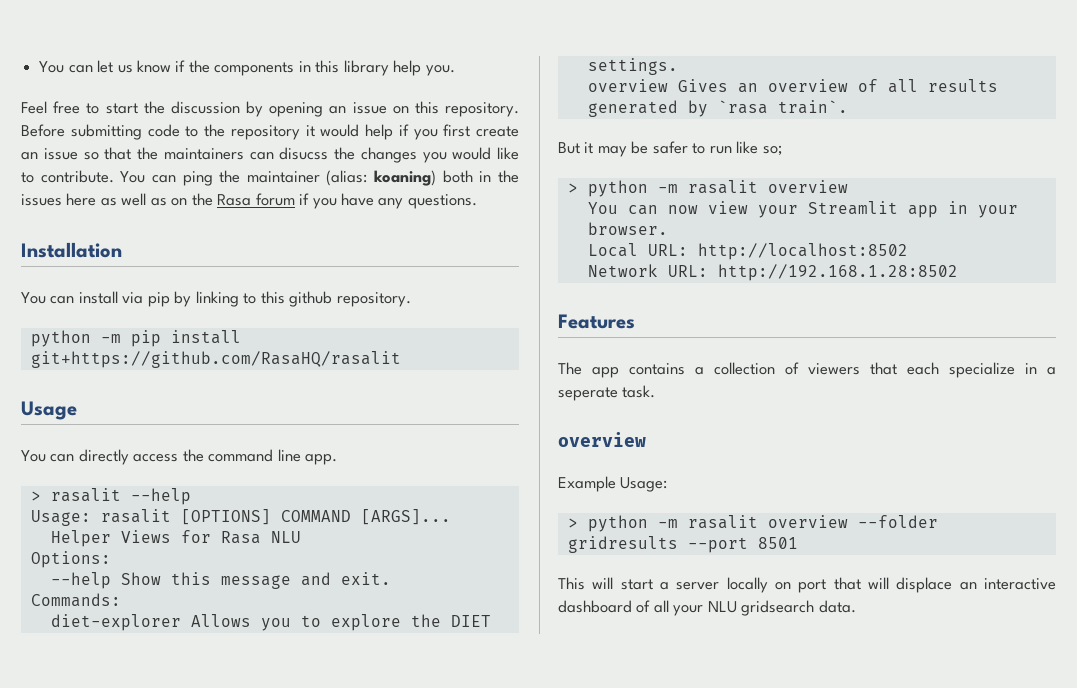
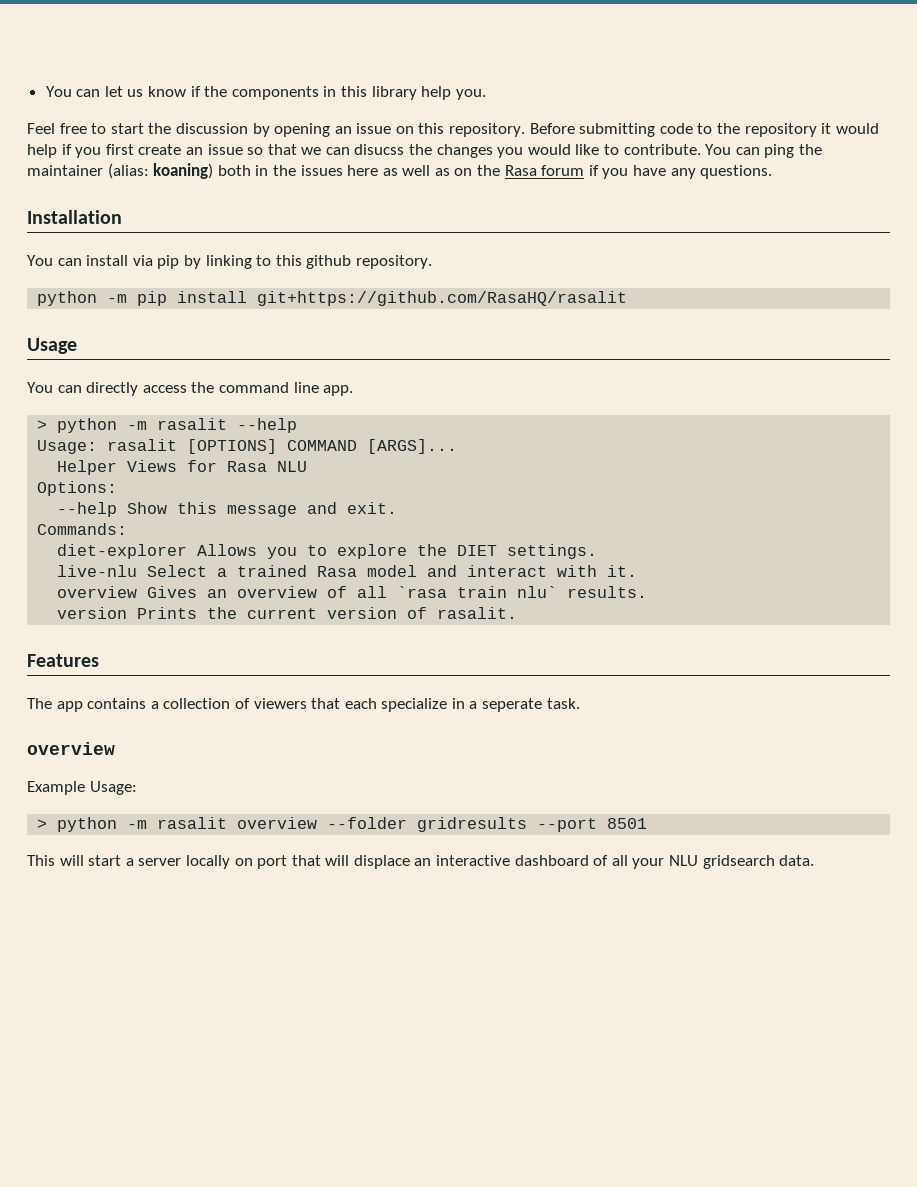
[137,147,244,160] the maintainers -> [301,147,322,155] we
(41, 496) none -> [57,418,148,433] python -m
(678, 66) none -> [57,565,638,577] // live-nlu Select a trained Rasa model and interact with it.
[927,79,998,92] [587,100,848,117] [558,141,782,157] [567,180,848,197] [587,201,1018,218] [587,222,668,235] [587,243,908,260] [587,264,958,281] results generated by `rasa train`. // But it may be safer to run like so; // > python -m rasalit overview // You can now view your Streamlit app in your browser. // Local URL: http://localhost:8502 // Network URL: http://192.168.1.28:8502 -> [397,586,648,598] [57,607,518,619] `rasa train nlu` results. // version Prints the current version of rasalit.

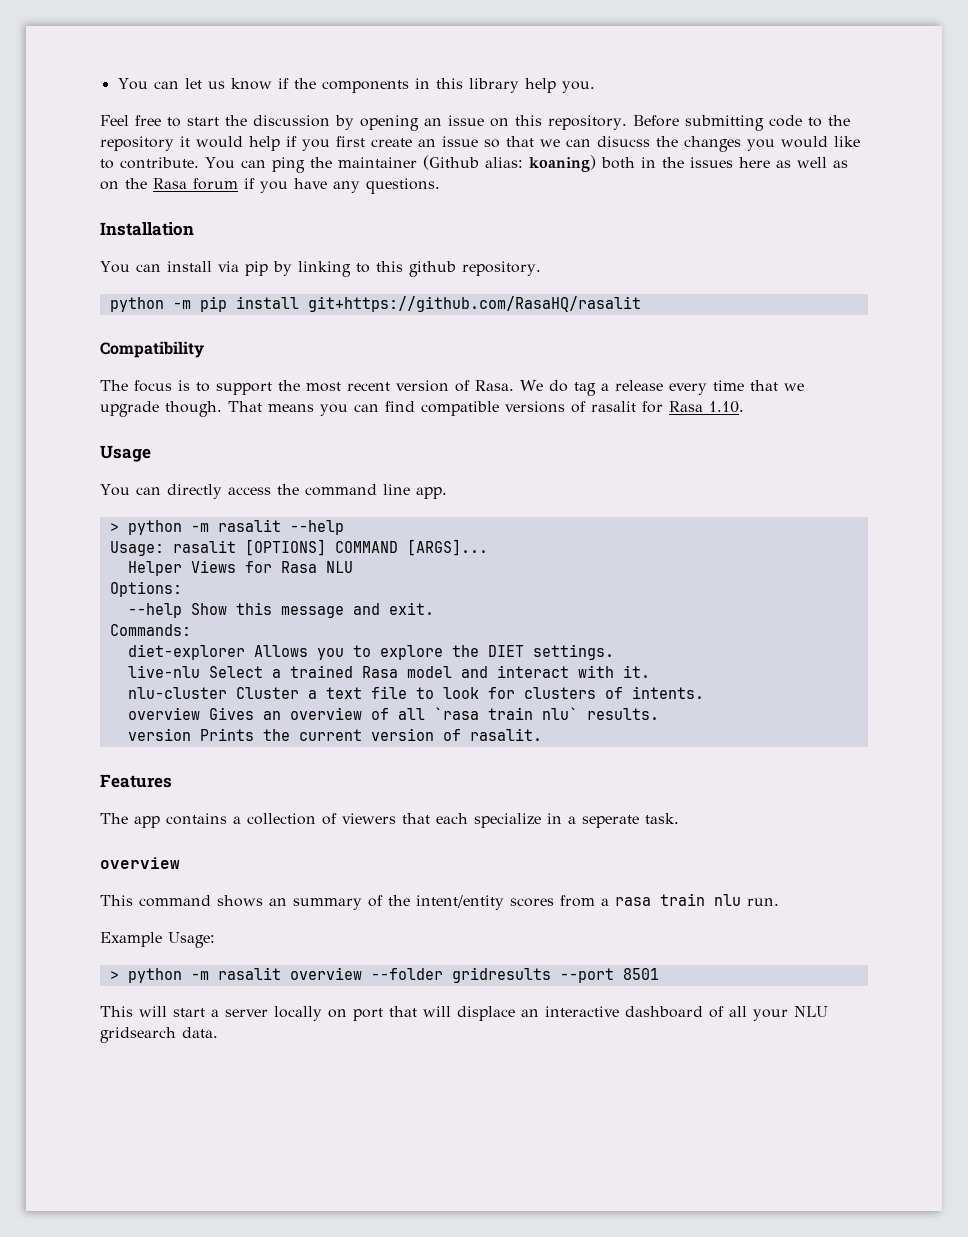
[107,163,149,179] (alias: -> [422,155,523,170] (Github alias:
(628, 298) none -> [100,341,204,358] [100,380,804,396] [100,401,744,417] // Compatibility // The focus is to support the most recent version of Rasa. We do tag a release every time that we upgrade though. That means you can find compatible versions of rasalit for Rasa 1.10.
(638, 571) none -> [127,686,704,699] // nlu-cluster Cluster a text file to look for clusters of intents.
(115, 748) none -> [100,893,779,910] // This command shows an summary of the intent/entity scores from a rasa train nlu run.

